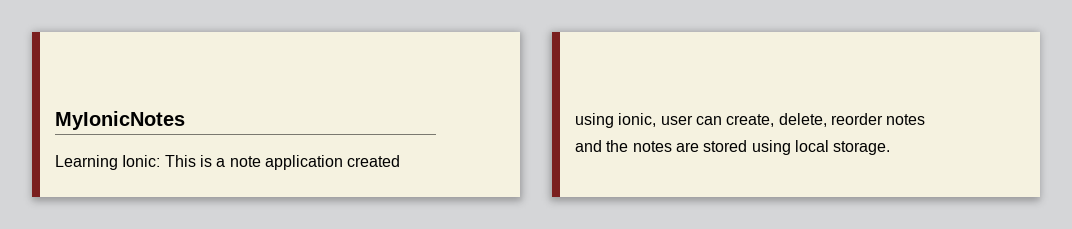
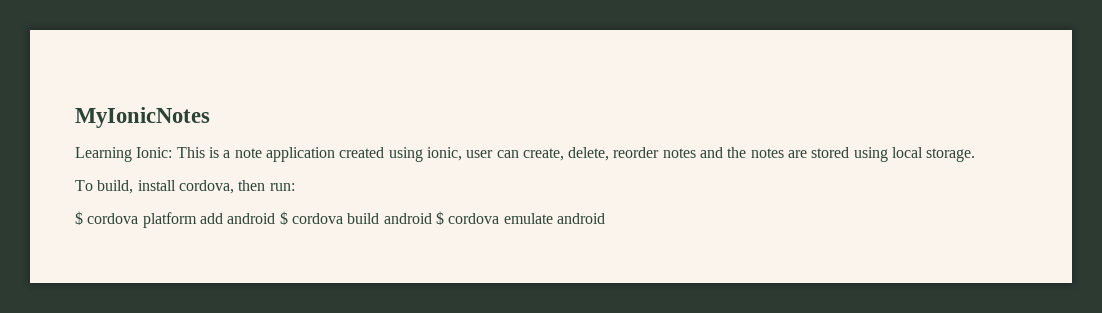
(891, 148) none -> [75,180,295,194] [75,211,605,228] // To build, install cordova, then run: // $ cordova platform add android $ cordova build android $ cordova emulate android

